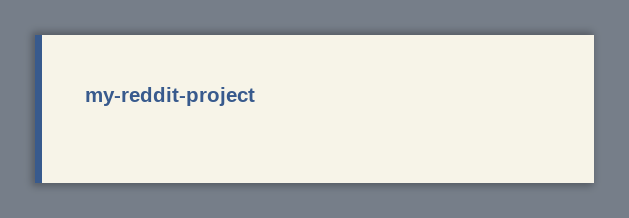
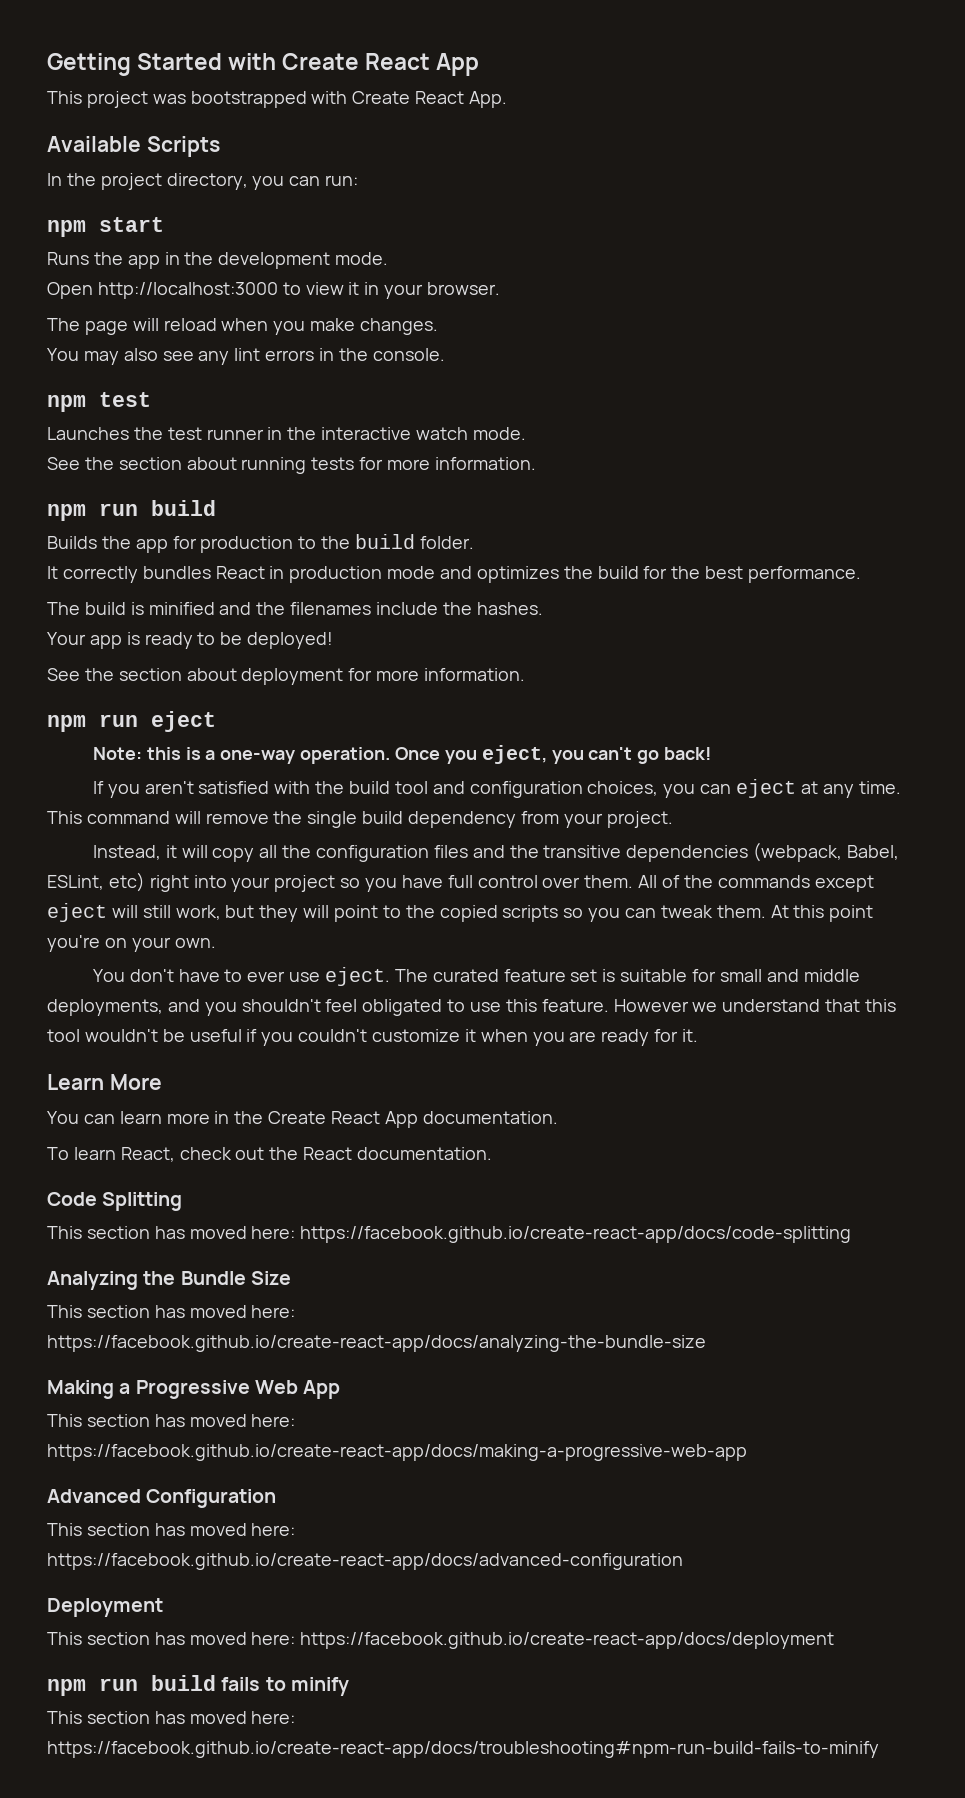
[85,87,255,106] my-reddit-project -> [47,53,480,76] [47,91,508,108] [47,136,220,157] [47,173,359,190] [47,217,164,237] [47,252,389,269] [47,282,501,299] [47,318,439,335] [47,348,445,365] [47,392,151,412] [47,427,526,440] [47,457,536,474] [47,500,216,521] [47,534,474,553] [47,566,862,583] [47,602,543,615] [47,632,334,649] [47,668,526,685] [47,711,216,732] [92,745,712,764] [92,779,901,798] [47,811,673,828] [92,842,900,862] [47,872,874,892] [47,903,874,922] [47,935,216,952] [92,967,860,986] [47,999,897,1016] [47,1029,699,1046] [47,1074,162,1090] [47,1111,558,1128] [47,1147,493,1162] [47,1192,183,1211] [47,1226,852,1243] [47,1271,291,1290] [47,1305,296,1318] [47,1335,706,1352] [47,1380,341,1399] [47,1414,296,1427] [47,1444,747,1461] [47,1489,277,1508] [47,1523,296,1536] [47,1553,683,1570] [47,1598,163,1617] [47,1632,835,1649] [47,1675,349,1696] [47,1711,296,1724] [47,1741,879,1758] Getting Started with Create React App // This project was bootstrapped with Create React App. // Available Scripts // In the project directory, you can run: // npm start // Runs the app in the development mode. // Open http://localhost:3000 to view it in your browser. // The page will reload when you make changes. // You may also see any lint errors in the console. // npm test // Launches the test runner in the interactive watch mode. // See the section about running tests for more information. // npm run build // Builds the app for production to the build folder. // It correctly bundles React in production mode and optimizes the build for the best performance. // The build is minified and the filenames include the hashes. // Your app is ready to be deployed! // See the section about deployment for more information. // npm run eject // Note: this is a one-way operation. Once you eject, you can't go back! // If you aren't satisfied with the build tool and configuration choices, you can eject at any time. This command will remove the single build dependency from your project. // Instead, it will copy all the configuration files and the transitive dependencies (webpack, Babel, ESLint, etc) right into your project so you have full control over them. All of the commands except eject will still work, but they will point to the copied scripts so you can tweak them. At this point you're on your own. // You don't have to ever use eject. The curated feature set is suitable for small and middle deployments, and you shouldn't feel obligated to use this feature. However we understand that this tool wouldn't be useful if you couldn't customize it when you are ready for it. // Learn More // You can learn more in the Create React App documentation. // To learn React, check out the React documentation. // Code Splitting // This section has moved here: https://facebook.github.io/create-react-app/docs/code-splitting // Analyzing the Bundle Size // This section has moved here: https://facebook.github.io/create-react-app/docs/analyzing-the-bundle-size // Making a Progressive Web App // This section has moved here: https://facebook.github.io/create-react-app/docs/making-a-progressive-web-app // Advanced Configuration // This section has moved here: https://facebook.github.io/create-react-app/docs/advanced-configuration // Deployment // This section has moved here: https://facebook.github.io/create-react-app/docs/deployment // npm run build fails to minify // This section has moved here: https://facebook.github.io/create-react-app/docs/troubleshooting#npm-run-build-fails-to-minify

